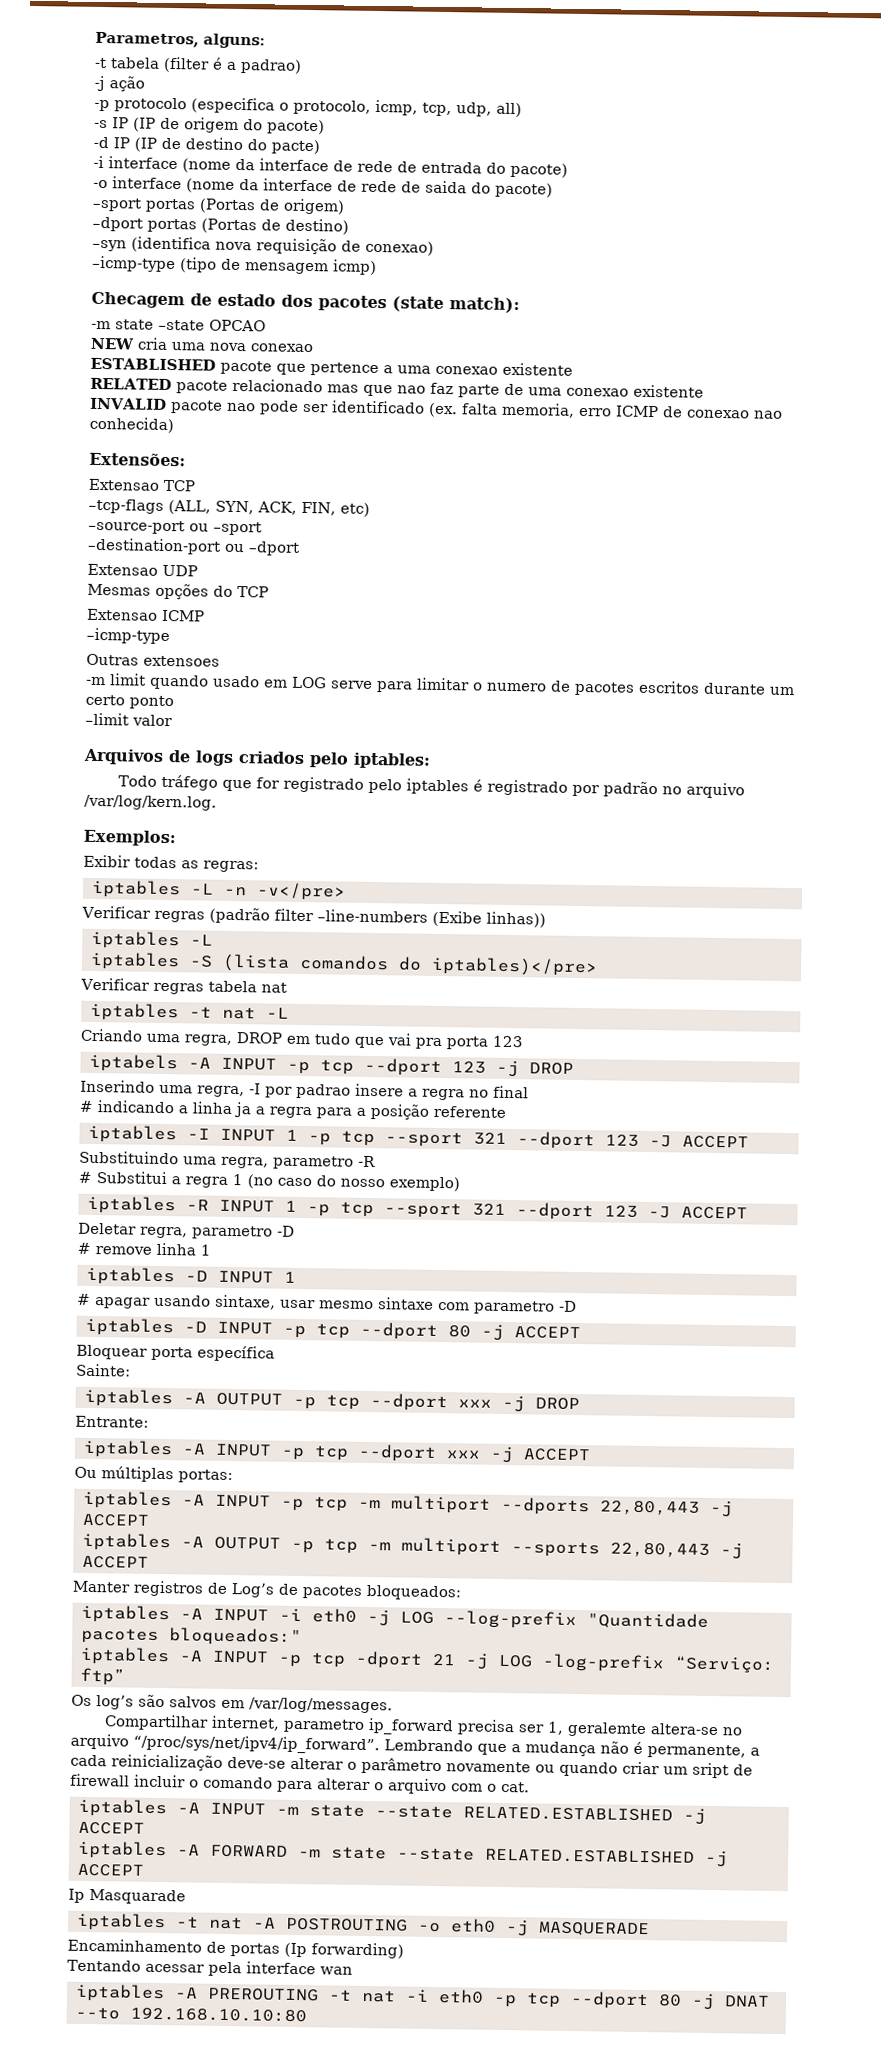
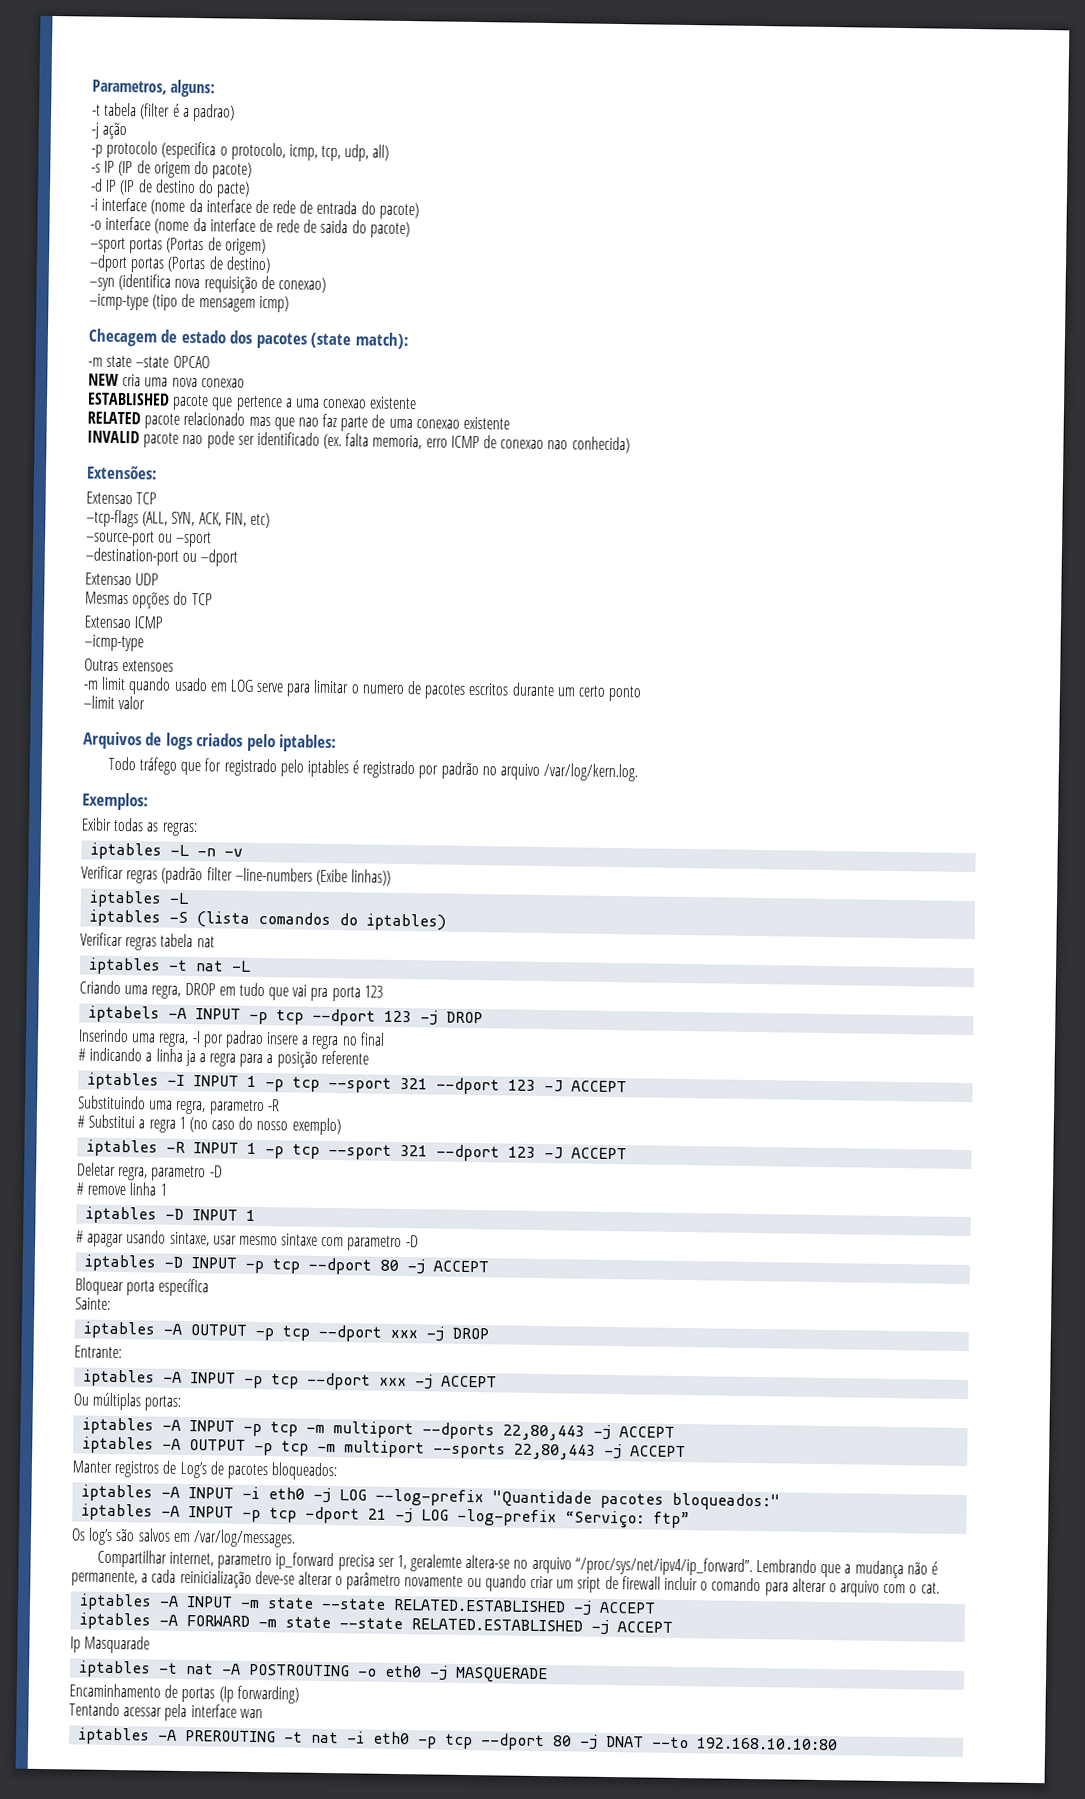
[256,882,346,901] -v</pre> -> [224,848,244,857] -v
[431,956,598,977] iptables)</pre> -> [366,913,447,931] iptables)

